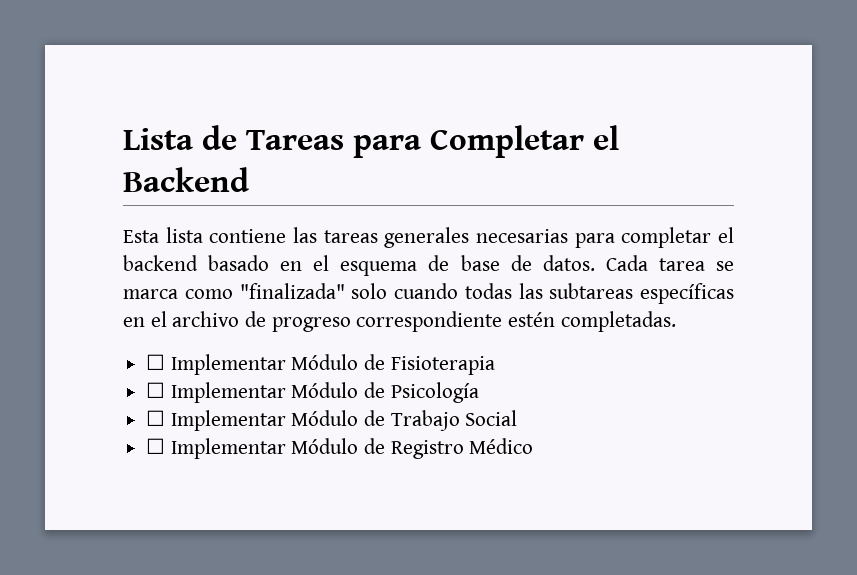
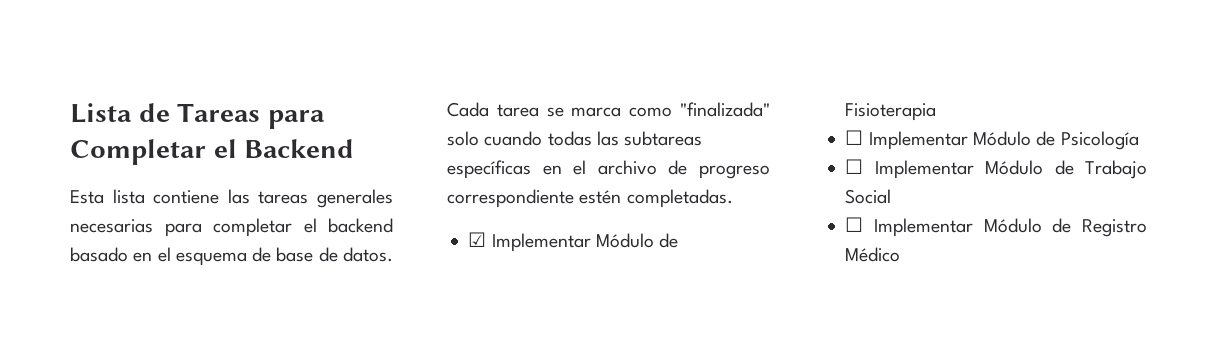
[146,354,166,370] ☐ -> [468,232,487,247] ☑

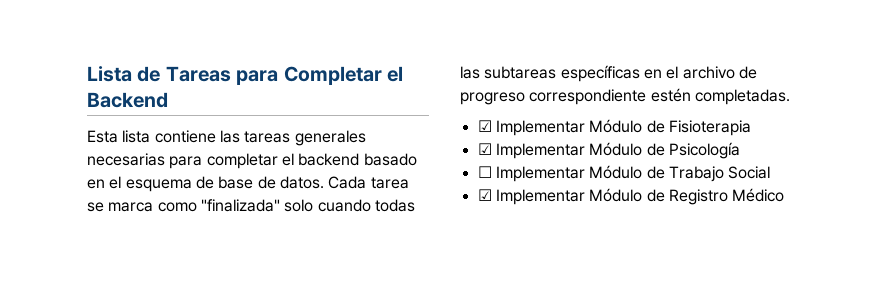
[845,130,864,145] ☐ -> [477,143,492,155] ☑
[845,217,864,232] ☐ -> [477,189,492,201] ☑

